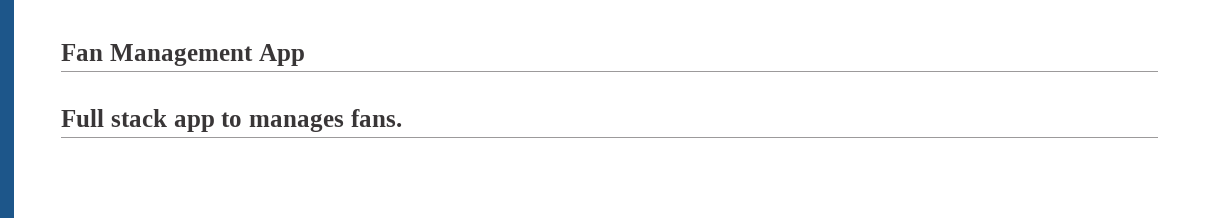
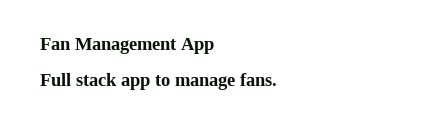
[249,113,344,132] manages -> [175,76,235,90] manage

